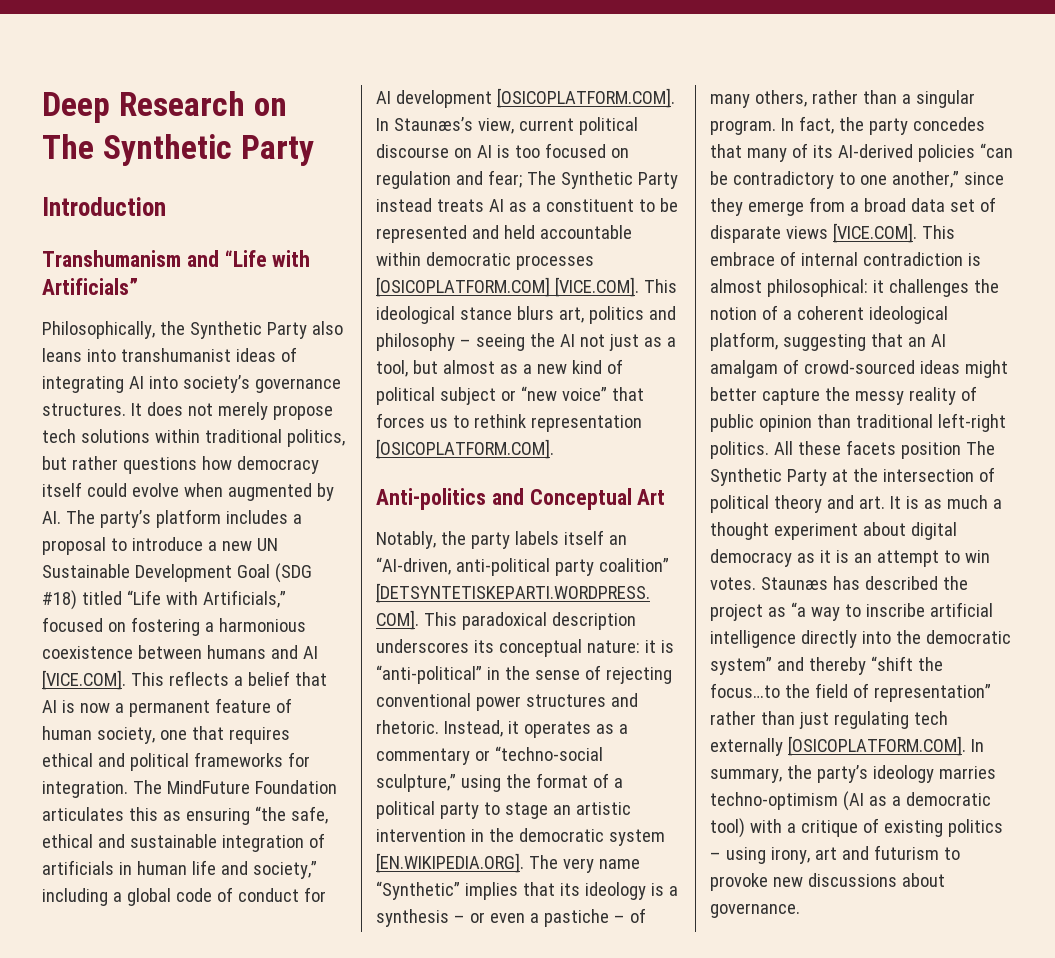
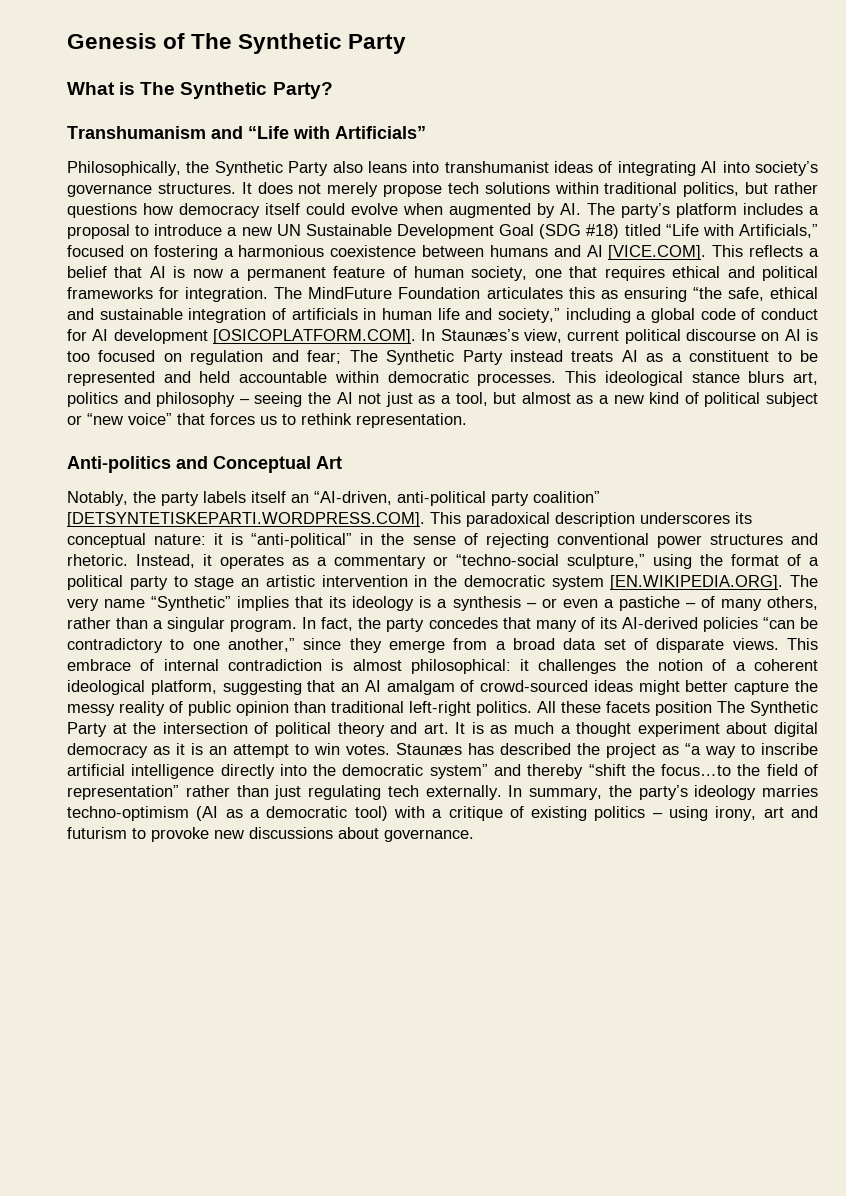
[42,91,288,123] Deep Research on -> [67,33,186,49] Genesis of
[42,197,166,216] Introduction -> [67,82,333,99] What is The Synthetic Party?
[515,255,594,270] [376,277,639,297] processes [OSICOPLATFORM.COM] [VICE.COM]. -> [477,373,557,386] processes.
[530,415,642,432] [376,439,554,459] representation [OSICOPLATFORM.COM]. -> [356,413,467,428] representation.
[785,223,917,243] views [VICE.COM]. -> [732,638,779,650] views.
[710,736,966,756] externally [OSICOPLATFORM.COM]. -> [425,785,502,800] externally.

